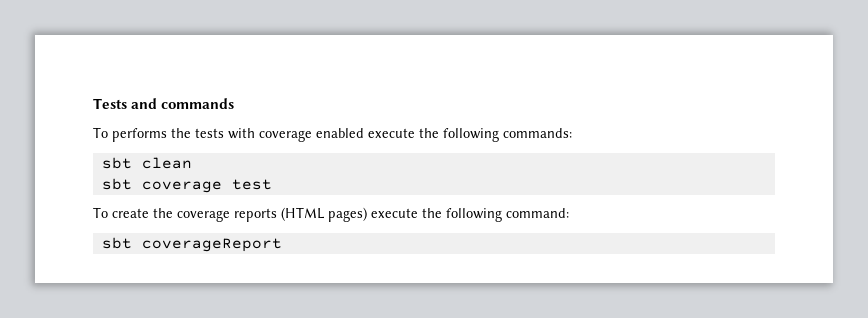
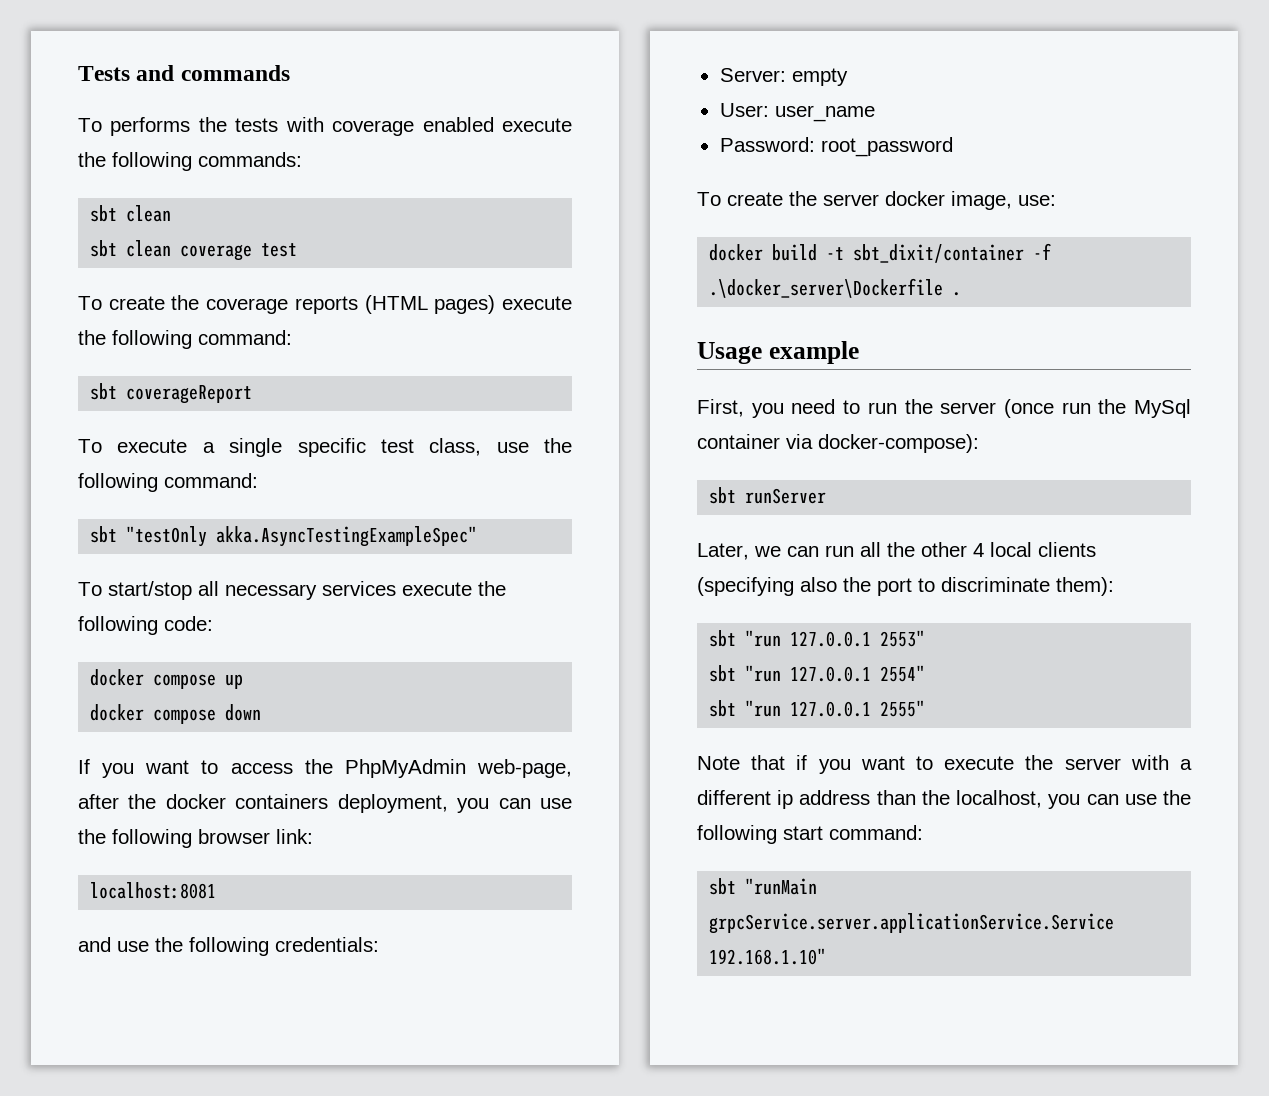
(132, 184) none -> [126,240,172,257] clean
(282, 245) none -> [78,438,572,457] [78,473,258,492] [90,526,478,547] [78,581,506,600] [78,616,213,635] [90,669,244,689] [90,704,262,724] [78,759,572,778] [78,794,572,813] [78,829,313,848] [90,882,217,899] [78,937,379,956] [719,68,848,86] [719,103,875,122] [719,137,953,157] [697,191,1056,210] [709,243,1052,263] [709,278,962,298] [697,341,859,364] [697,399,1191,418] [697,434,979,453] [709,487,827,504] [697,542,1096,560] [697,577,1114,596] [709,630,926,647] [709,665,926,682] [709,700,926,717] [697,755,1192,774] [697,790,1191,809] [697,825,923,844] [709,878,818,895] [709,913,1115,934] [709,948,827,965] // To execute a single specific test class, use the following command: // sbt "testOnly akka.AsyncTestingExampleSpec" // To start/stop all necessary services execute the following code: // docker compose up // docker compose down // If you want to access the PhpMyAdmin web-page, after the docker containers deployment, you can use the following browser link: // localhost:8081 // and use the following credentials: // Server: empty // User: user_name // Password: root_password // To create the server docker image, use: // docker build -t sbt_dixit/container -f .\docker_server\Dockerfile . // Usage example // First, you need to run the server (once run the MySql container via docker-compose): // sbt runServer // Later, we can run all the other 4 local clients (specifying also the port to discriminate them): // sbt "run 127.0.0.1 2553" // sbt "run 127.0.0.1 2554" // sbt "run 127.0.0.1 2555" // Note that if you want to execute the server with a different ip address than the localhost, you can use the following start command: // sbt "runMain grpcService.server.applicationService.Service 192.168.1.10"

